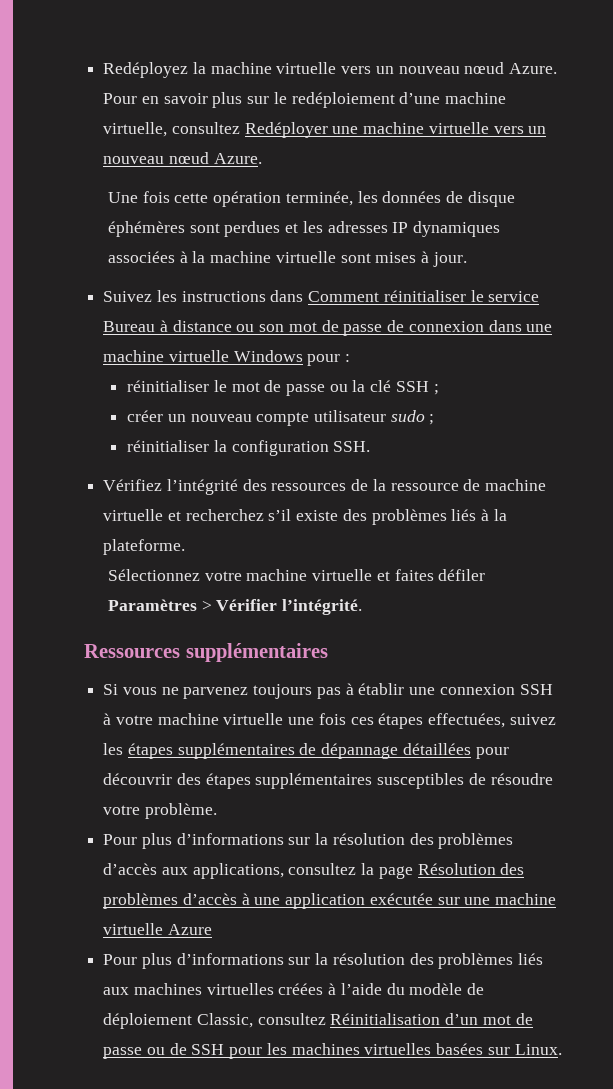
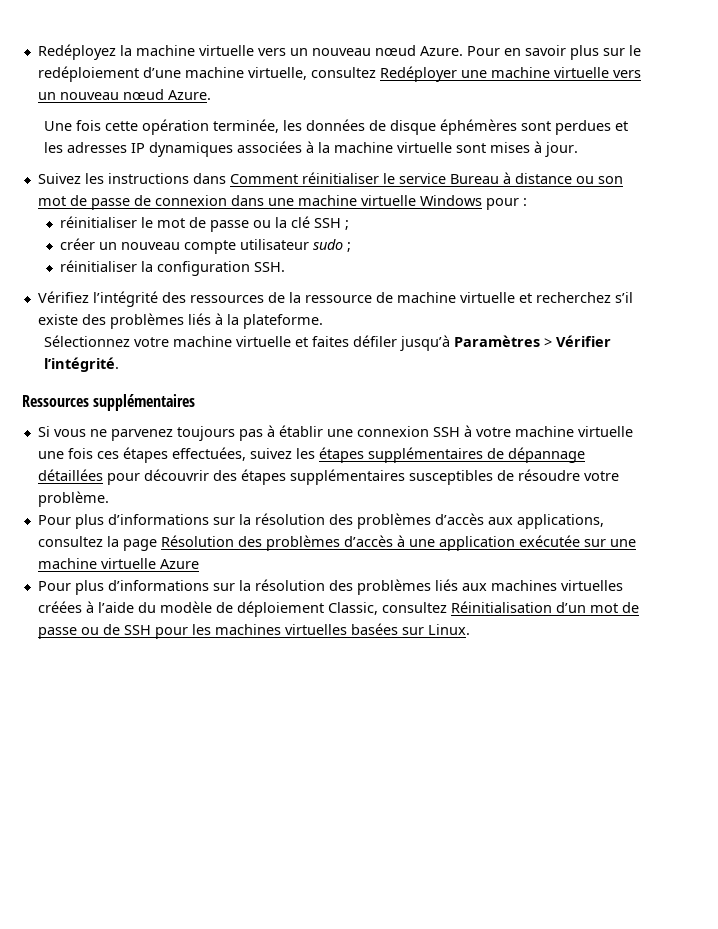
(486, 575) none -> [399,335,450,351] jusqu’à

